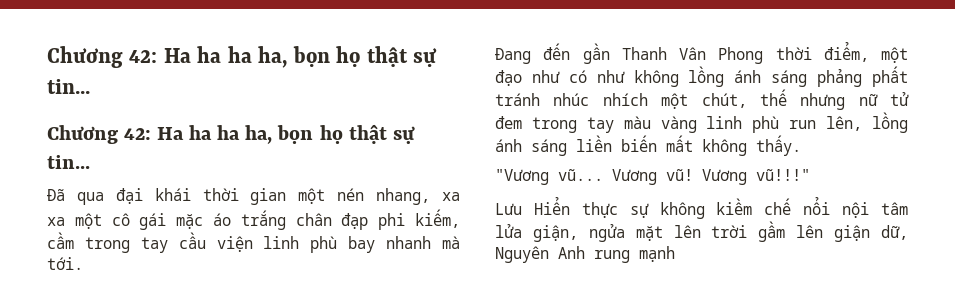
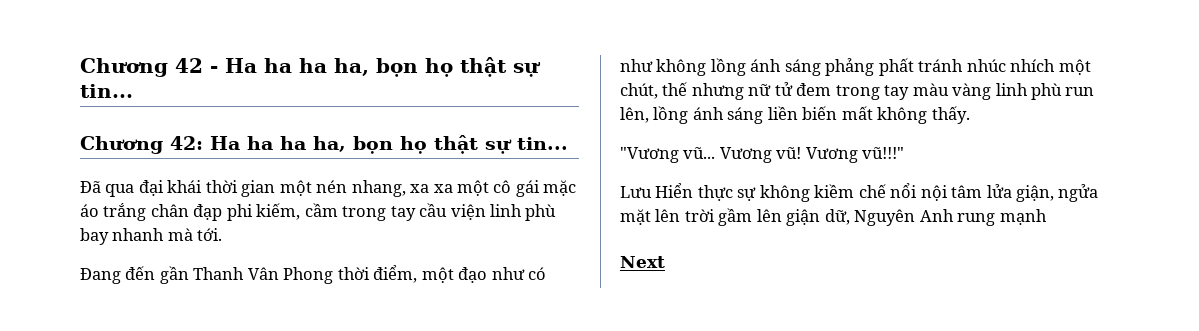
[47,46,158,68] Chương 42: -> [80,58,218,77] Chương 42 -
(675, 254) none -> [620,256,665,268] // Next

